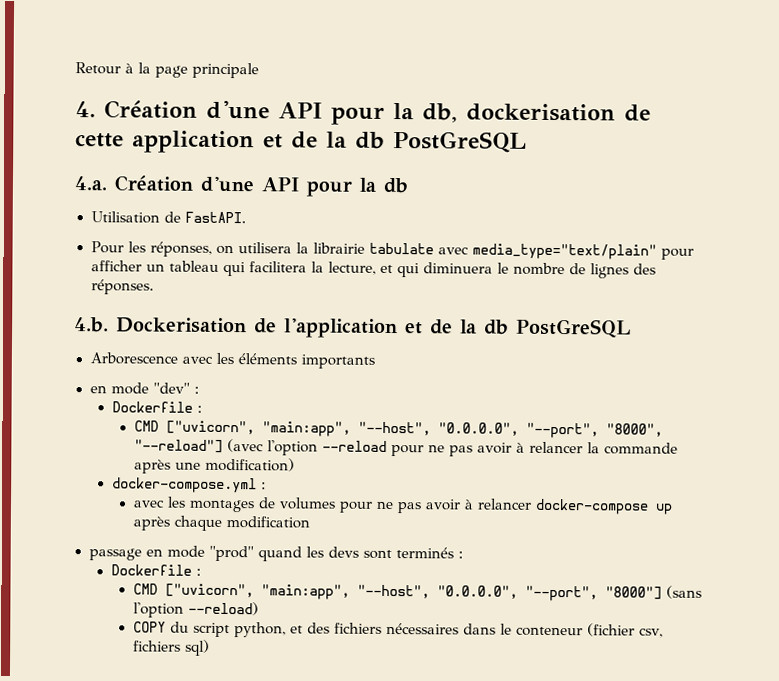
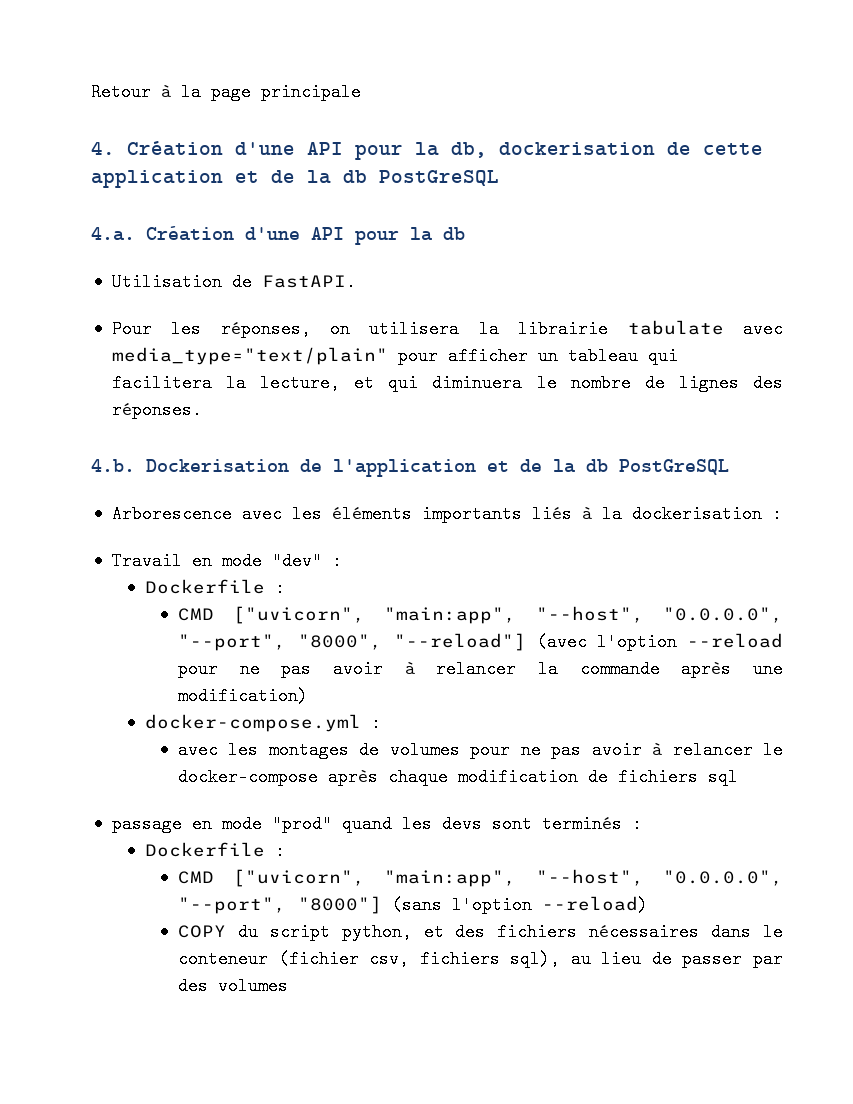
(375, 361) // -> [531,505,782,523] [111,552,182,570] liés à la dockerisation : // Travail
[534,498,673,515] docker-compose up -> [763,741,784,759] [177,768,318,786] le docker-compose
(310, 522) none -> [587,768,738,786] de fichiers sql
[184,639,210,656] sql) -> [510,950,783,968] [177,977,288,995] sql), au lieu de passer par des volumes

